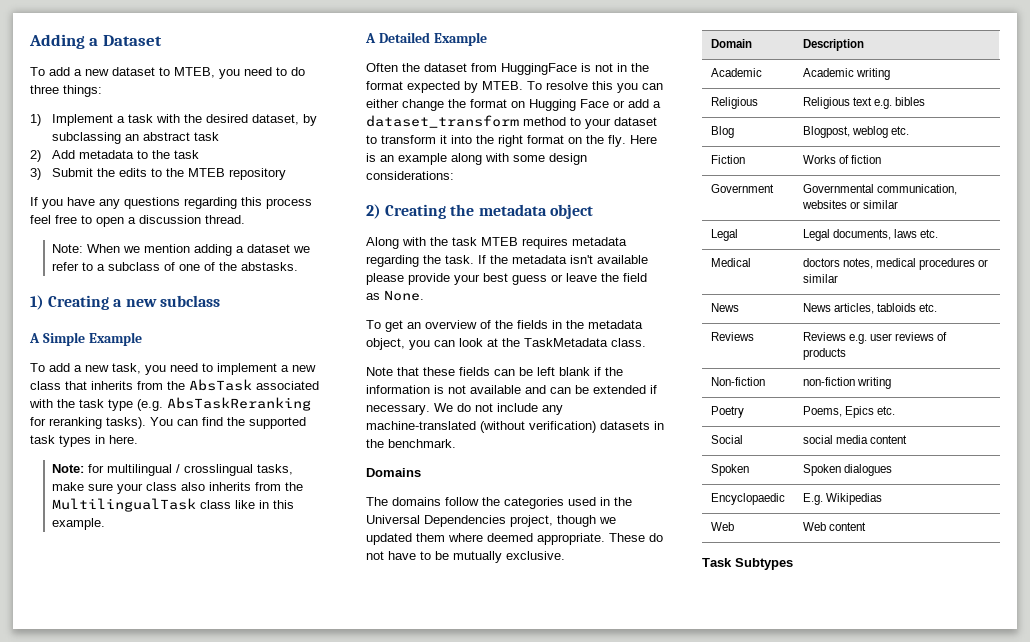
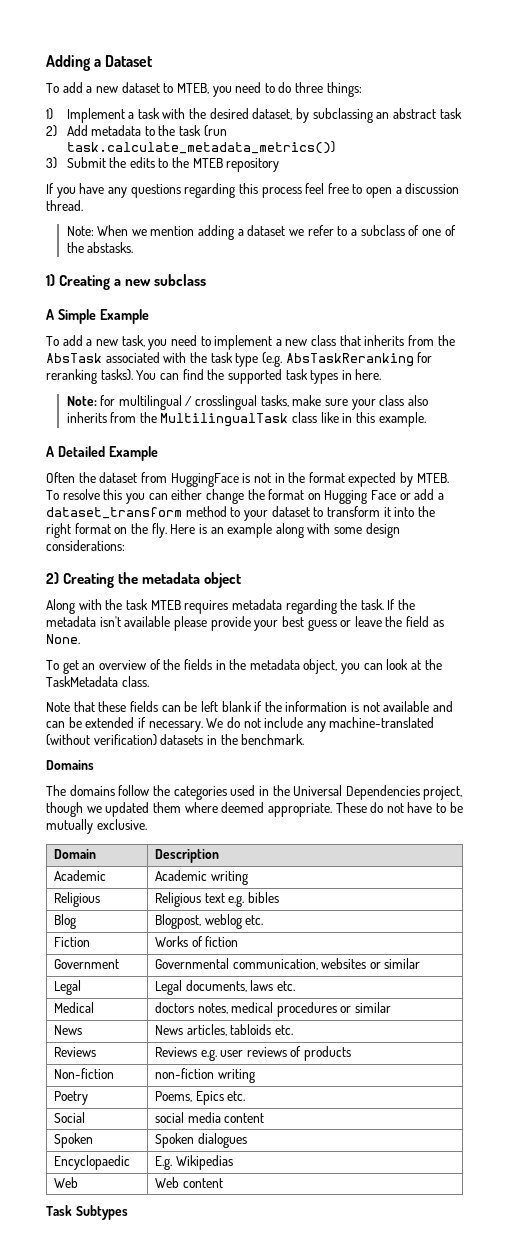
(199, 154) none -> [203,125,227,137] [66,141,335,154] (run task.calculate_metadata_metrics())

